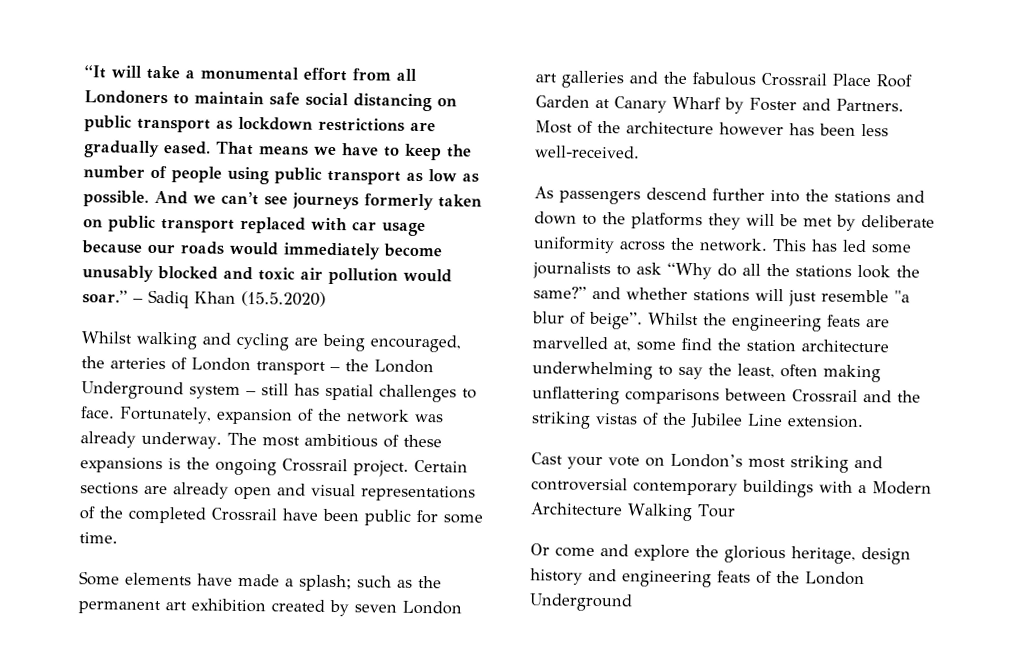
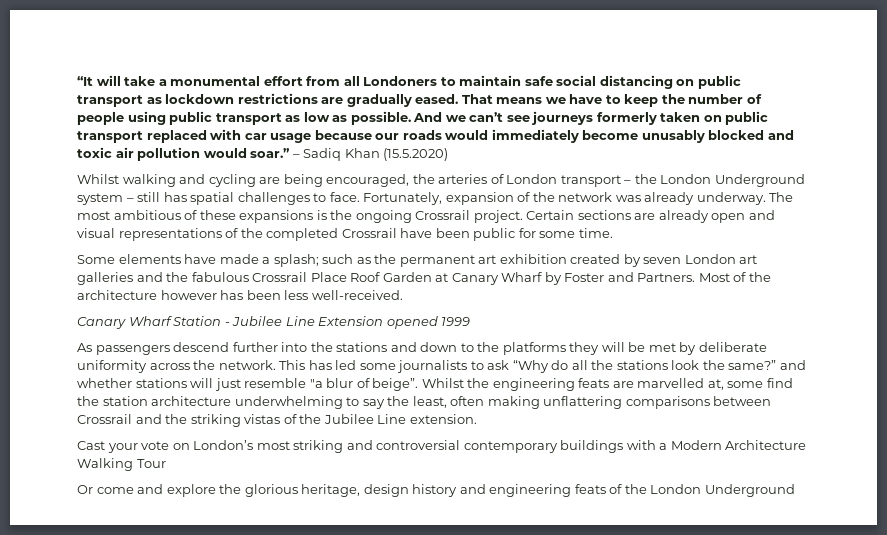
(640, 152) none -> [77,316,471,329] // Canary Wharf Station - Jubilee Line Extension opened 1999

